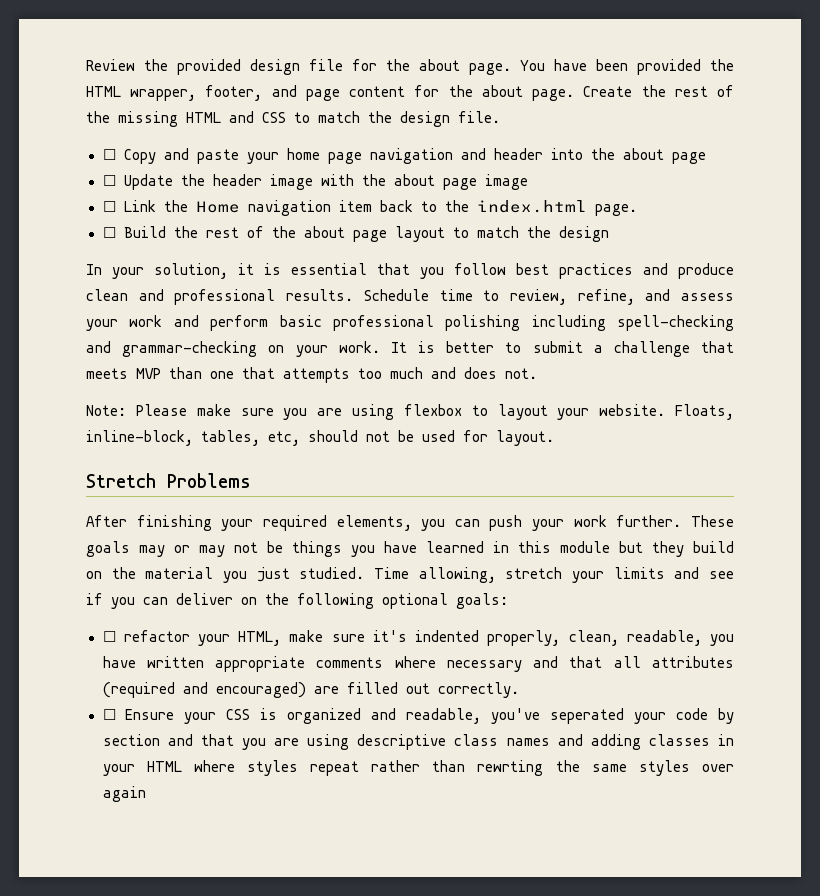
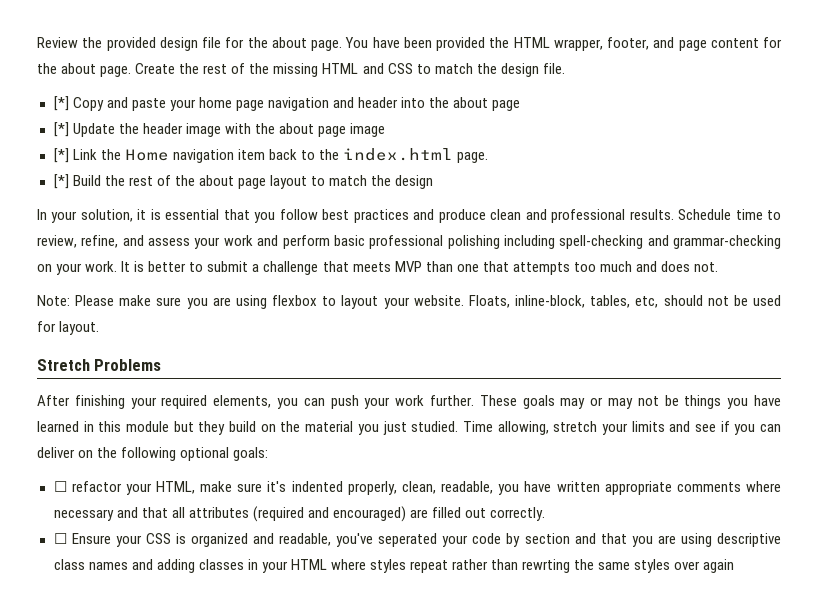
[102,149,116,160] ☐ -> [53,96,69,111] [*]
[102,175,116,186] ☐ -> [53,122,69,137] [*]
[102,201,116,212] ☐ -> [53,148,69,163] [*]
[102,227,116,238] ☐ -> [53,174,69,189] [*]

